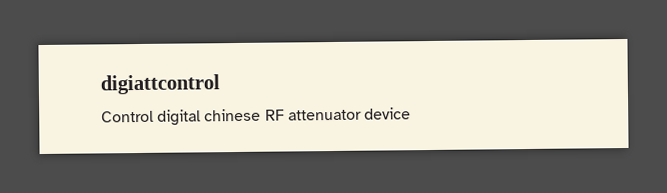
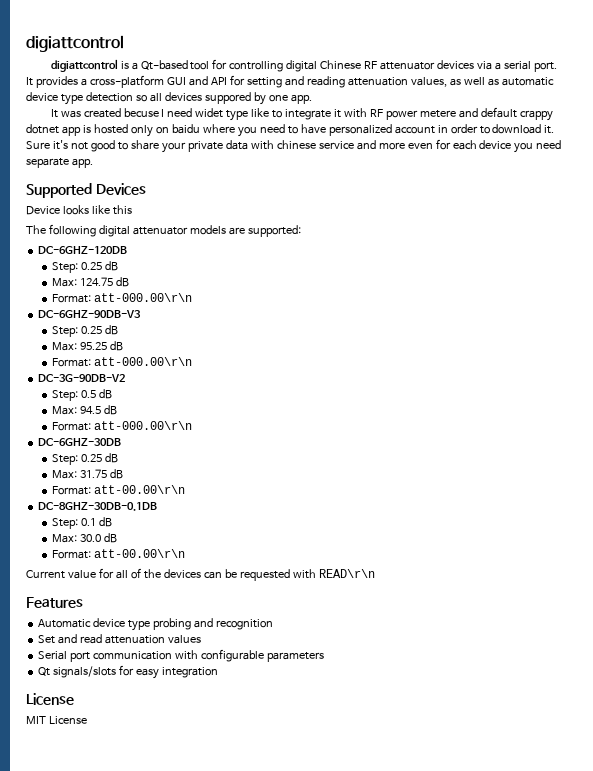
[101,107,411,126] Control digital chinese RF attenuator device -> [50,59,558,72] [26,75,554,88] [26,92,312,105] [50,107,554,121] [26,124,555,137] [26,139,562,153] [26,158,93,168] [26,183,146,198] [26,205,132,215] [26,224,301,237] [38,246,128,254] [51,261,118,273] [51,277,129,287] [51,293,192,303] [38,310,142,318] [51,325,118,337] [51,341,123,351] [51,357,192,367] [38,374,126,382] [51,389,112,401] [51,405,117,415] [51,421,192,431] [38,438,122,446] [51,453,118,465] [51,469,123,479] [51,485,185,495] [38,502,158,511] [51,517,112,529] [51,533,117,543] [51,549,185,559] [26,568,375,581] [26,597,83,608] [38,618,273,631] [38,634,201,644] [38,649,324,662] [38,665,218,679] [26,693,74,705] [26,716,87,724] digiattcontrol is a Qt-based tool for controlling digital Chinese RF attenuator devices via a serial port. It provides a cross-platform GUI and API for setting and reading attenuation values, as well as automatic device type detection so all devices suppored by one app. // It was created becuse I need widet type like to integrate it with RF power metere and default crappy dotnet app is hosted only on baidu where you need to have personalized account in order to download it. Sure it's not good to share your private data with chinese service and more even for each device you need separate app. // Supported Devices // Device looks like this // The following digital attenuator models are supported: // DC-6GHZ-120DB // Step: 0.25 dB // Max: 124.75 dB // Format: att-000.00\r\n // DC-6GHZ-90DB-V3 // Step: 0.25 dB // Max: 95.25 dB // Format: att-000.00\r\n // DC-3G-90DB-V2 // Step: 0.5 dB // Max: 94.5 dB // Format: att-000.00\r\n // DC-6GHZ-30DB // Step: 0.25 dB // Max: 31.75 dB // Format: att-00.00\r\n // DC-8GHZ-30DB-0.1DB // Step: 0.1 dB // Max: 30.0 dB // Format: att-00.00\r\n // Current value for all of the devices can be requested with READ\r\n // Features // Automatic device type probing and recognition // Set and read attenuation values // Serial port communication with configurable parameters // Qt signals/slots for easy integration // License // MIT License

